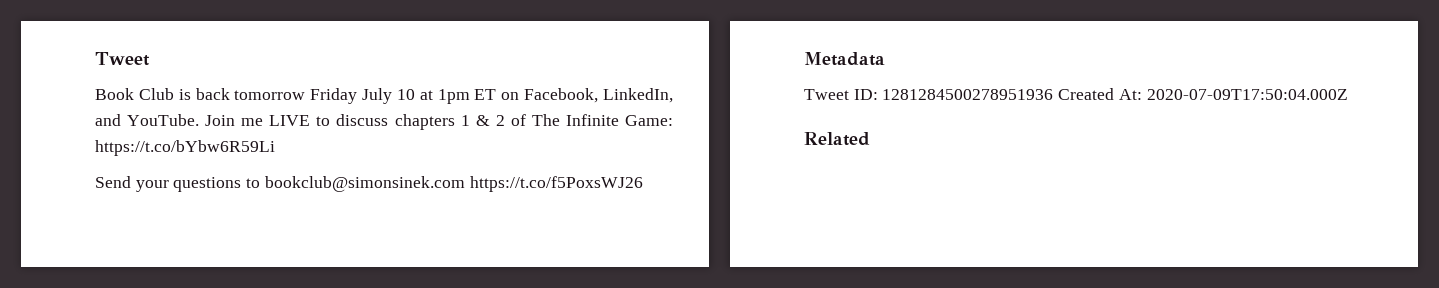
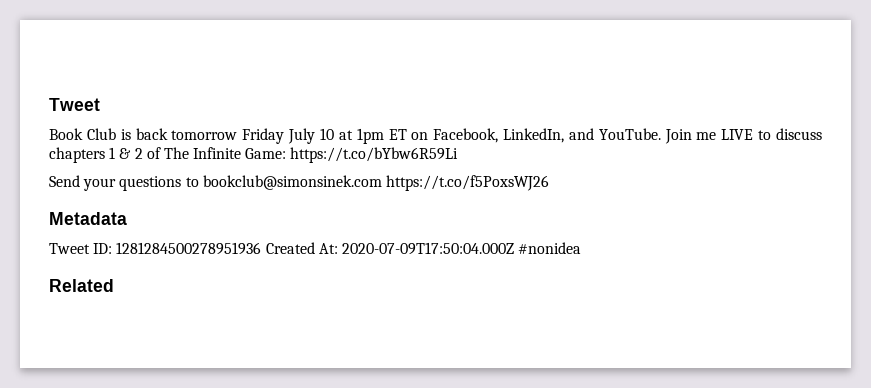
(1348, 94) none -> [518,242,582,254] #nonidea

